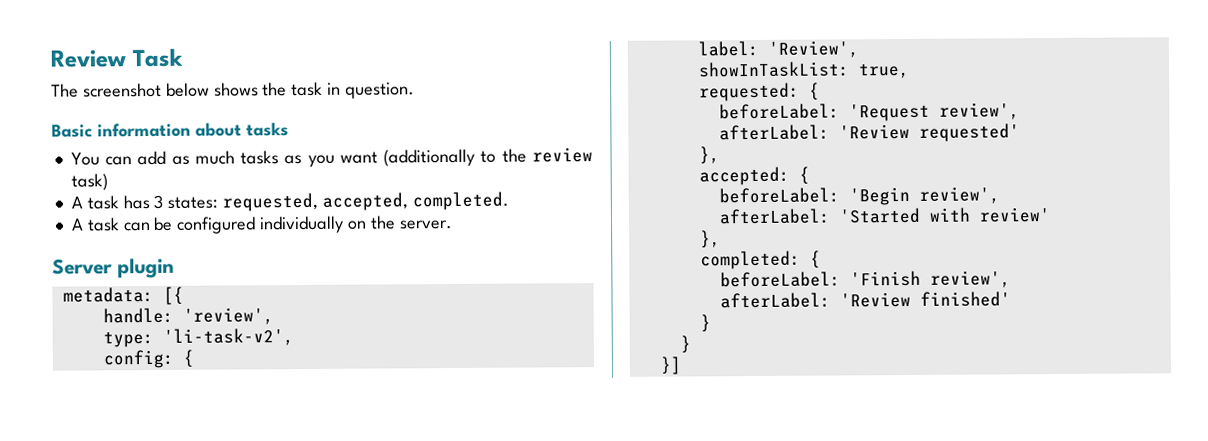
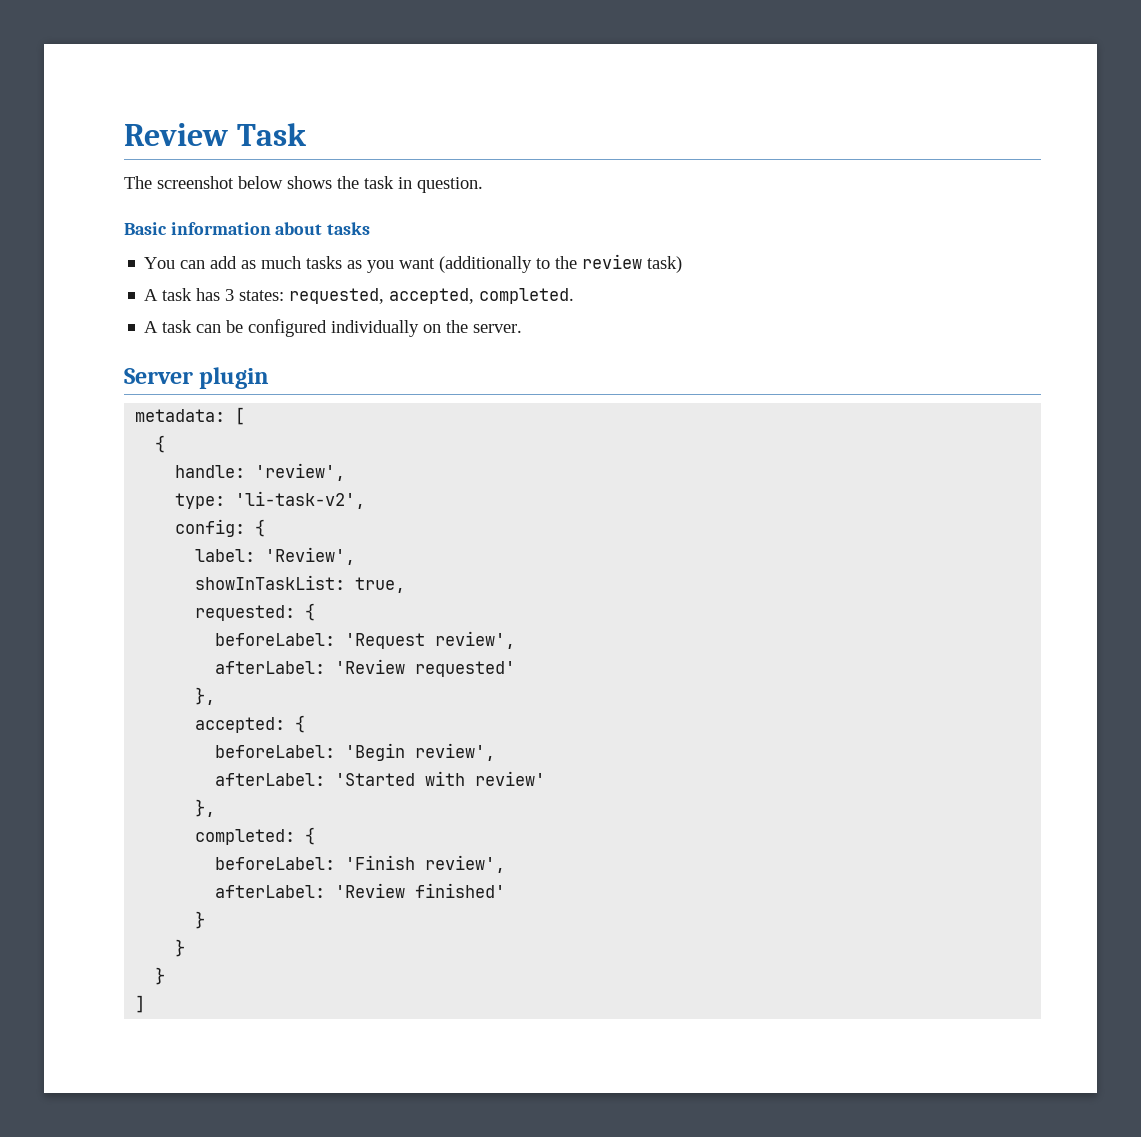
[162,286,184,305] [{ -> [235,407,246,425] [155,435,166,453] [ // {
[659,356,682,375] }] -> [155,967,166,985] [135,995,146,1013] } // ]

